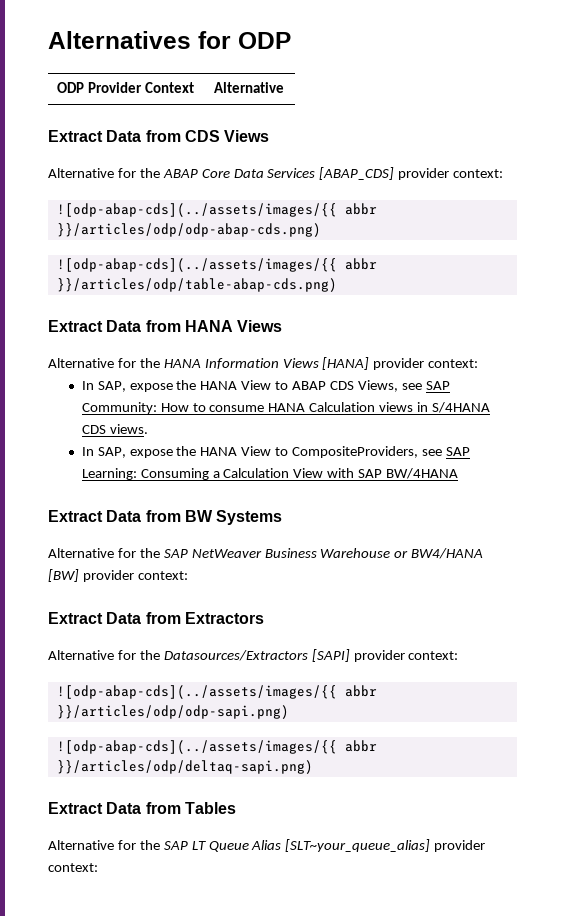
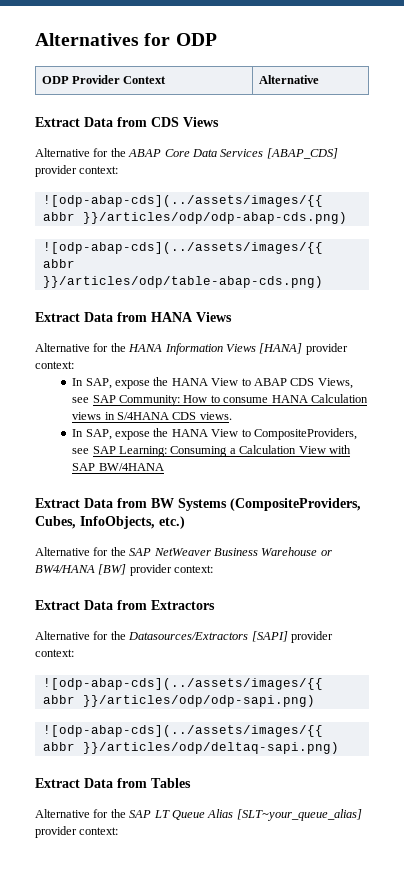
(283, 517) none -> [230,498,361,511] [35,516,185,529] (CompositeProviders, Cubes, InfoObjects, etc.)

